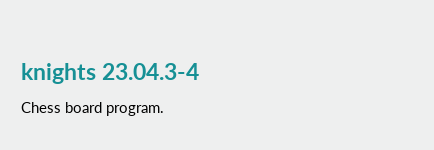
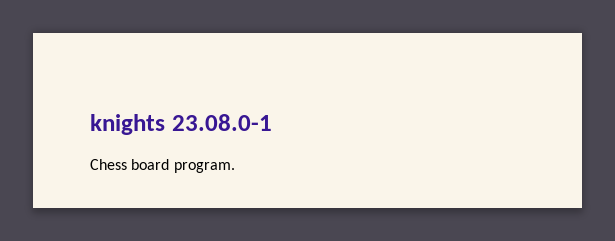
[102,63,200,80] 23.04.3-4 -> [171,114,272,131] 23.08.0-1

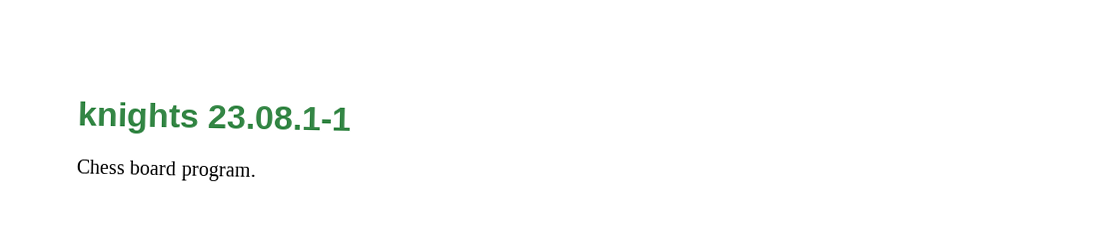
[171,114,272,131] 23.08.0-1 -> [207,105,353,131] 23.08.1-1

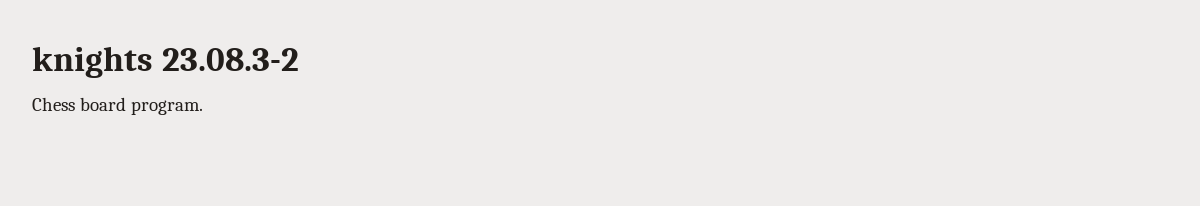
[207,105,353,131] 23.08.1-1 -> [162,48,300,71] 23.08.3-2

